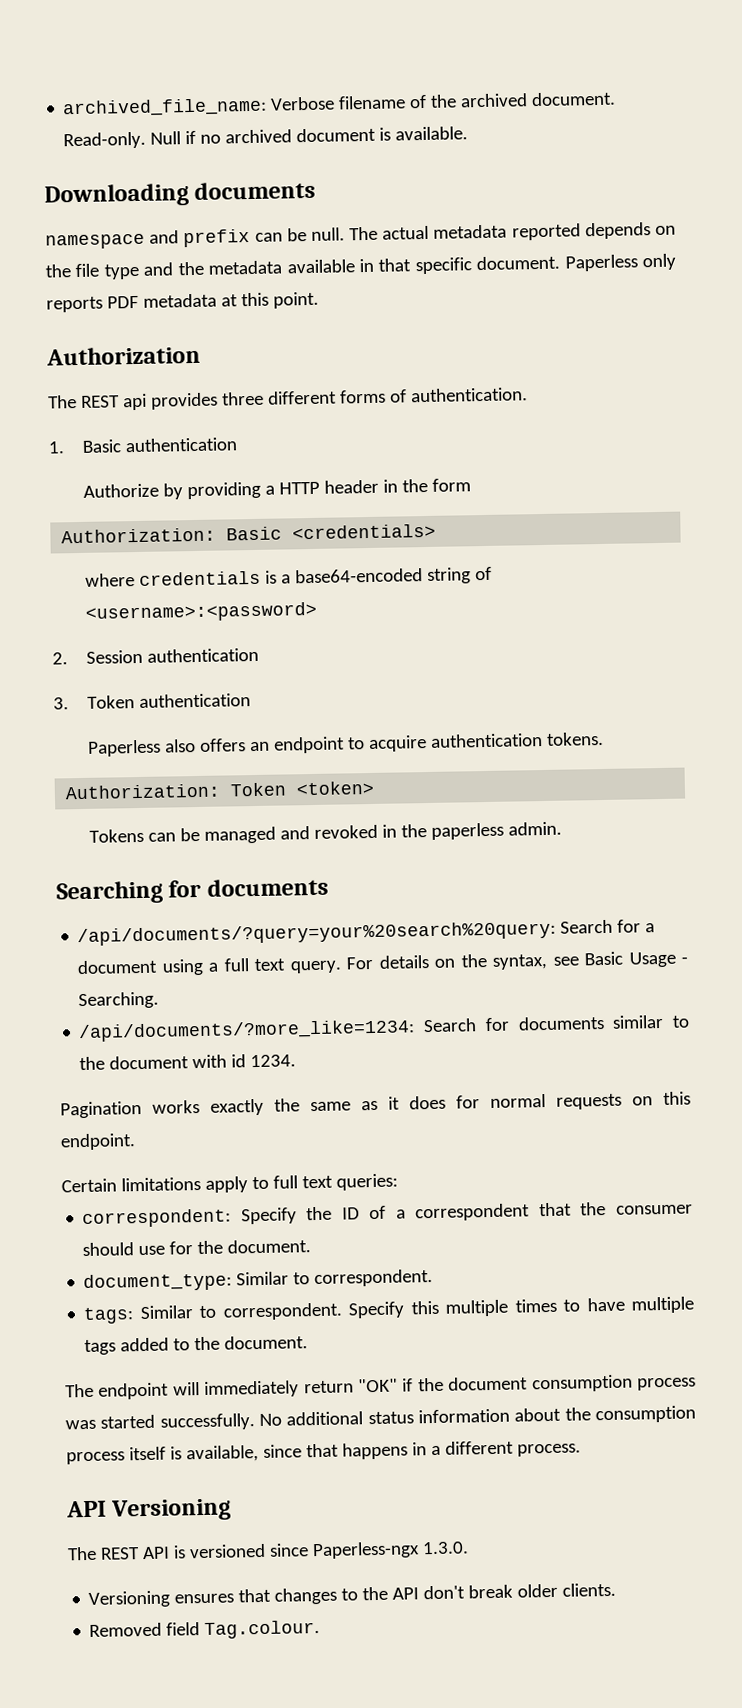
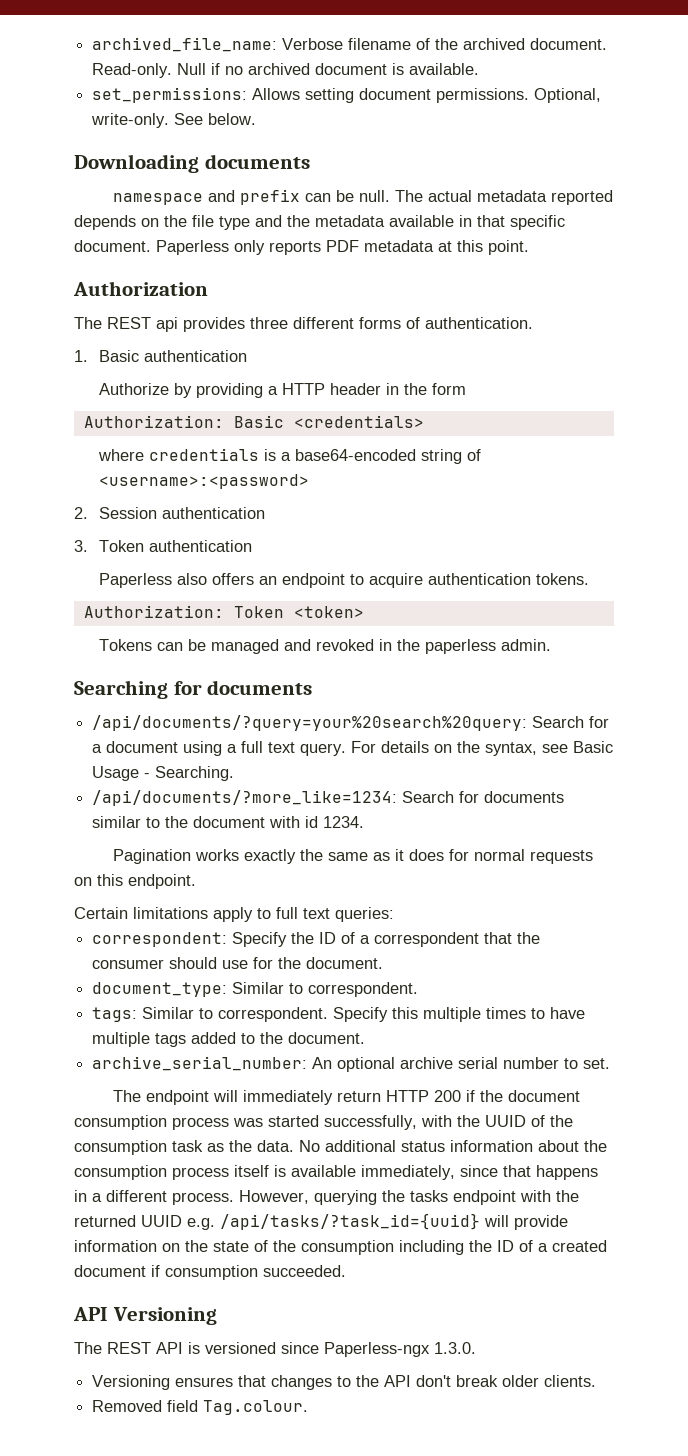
(469, 133) none -> [92,87,602,103] [91,113,257,128] // set_permissions: Allows setting document permissions. Optional, write-only. See below.
(309, 1342) none -> [92,1056,611,1072] // archive_serial_number: An optional archive serial number to set.
[358,1378,398,1393] "OK" -> [385,1090,461,1102] HTTP 200
[159,1413,255,1431] successfully. -> [324,1115,573,1130] [74,1140,294,1155] successfully, with the UUID of the consumption task as the data.
[185,1445,259,1463] available, -> [291,1165,455,1180] available immediately,
(581, 1450) none -> [239,1190,579,1205] [74,1213,568,1230] [74,1240,607,1255] [74,1265,346,1280] However, querying the tasks endpoint with the returned UUID e.g. /api/tasks/?task_id={uuid} will provide information on the state of the consumption including the ID of a created document if consumption succeeded.

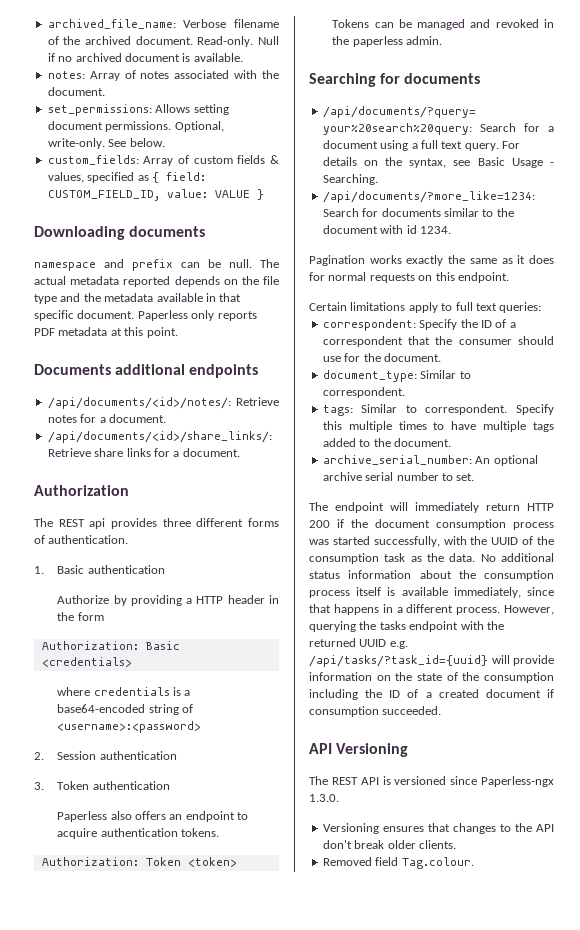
(480, 69) none -> [47,70,279,81] [47,87,105,96] // notes: Array of notes associated with the document.
(257, 119) none -> [47,155,279,166] [47,172,206,183] [47,189,264,201] // custom_fields: Array of custom fields & values, specified as { field: CUSTOM_FIELD_ID, value: VALUE }
(529, 247) none -> [34,364,259,378] [47,397,279,409] [47,414,166,423] [47,431,272,443] [47,448,240,457] // Documents additional endpoints // /api/documents/<id>/notes/: Retrieve notes for a document. // /api/documents/<id>/share_links/: Retrieve share links for a document.

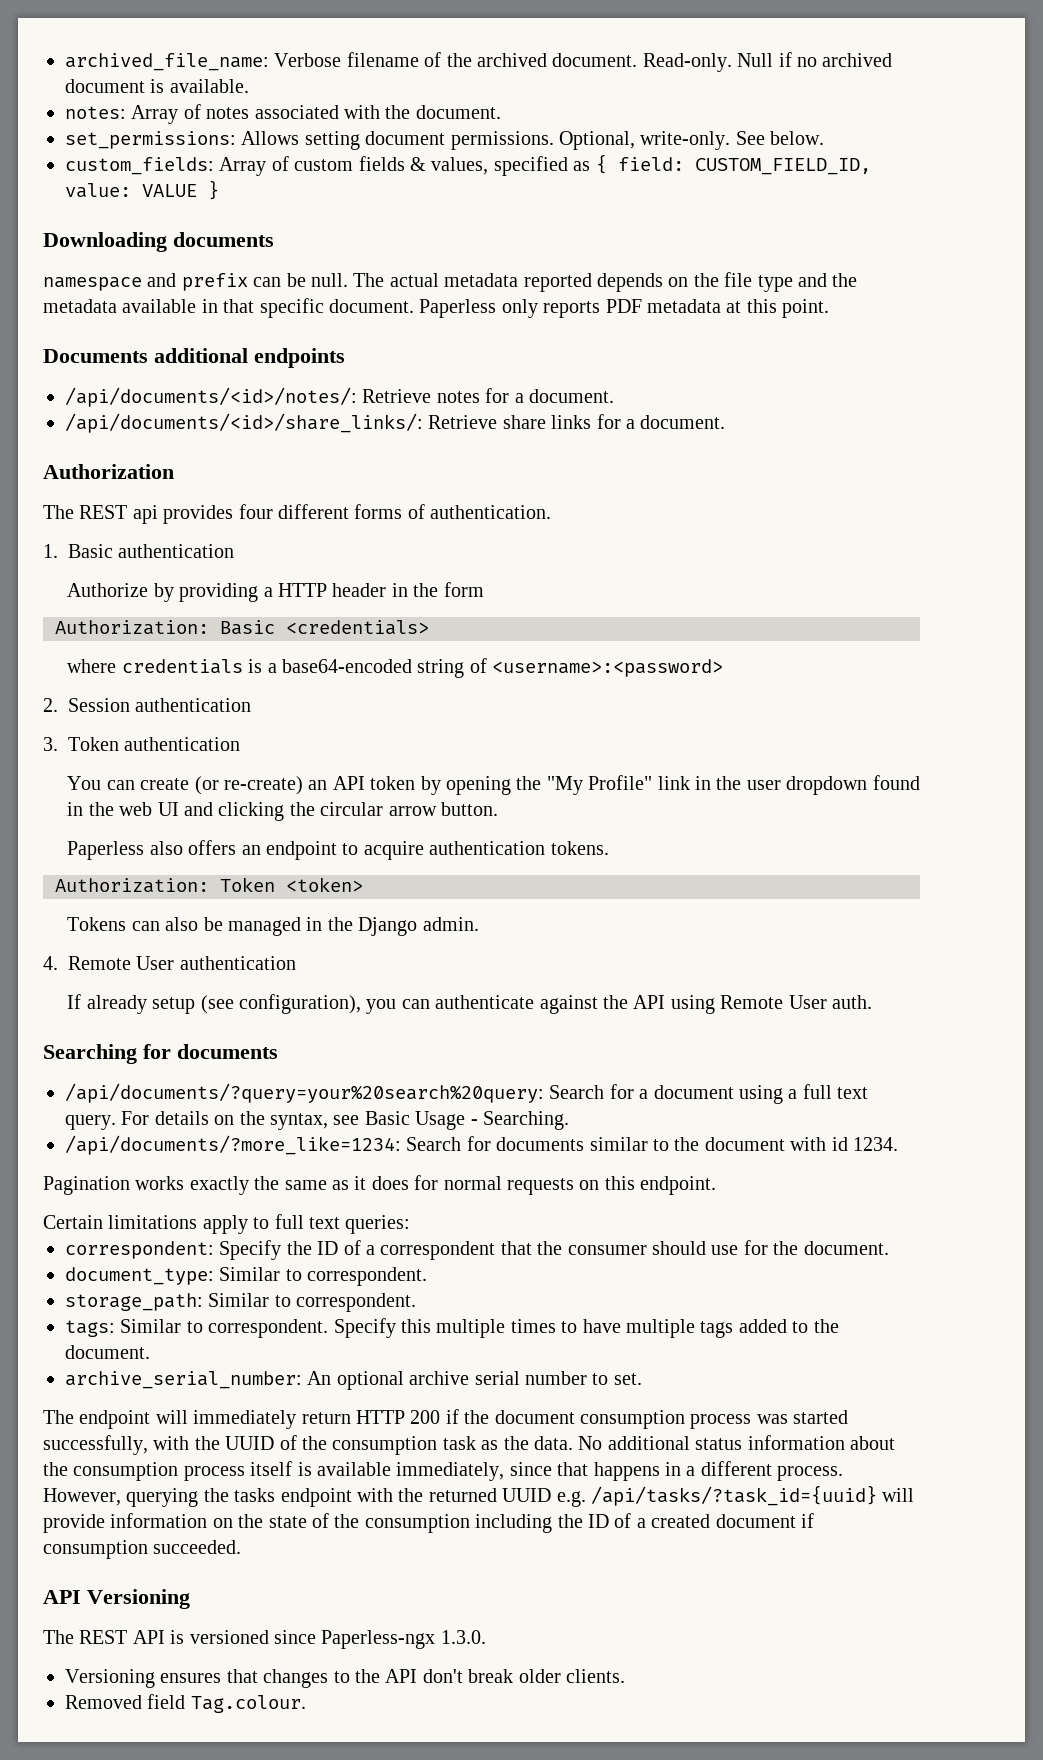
[162,518,191,527] three -> [238,504,273,519] four
(170, 785) none -> [67,775,920,795] [67,802,498,821] // You can create (or re-create) an API token by opening the "My Profile" link in the user dropdown found in the web UI and clicking the circular arrow button.
(394, 25) none -> [165,917,199,931] also
[470,19,554,28] [332,36,403,47] and revoked in the paperless -> [306,917,418,936] in the Django
(442, 40) none -> [43,956,296,970] [67,994,872,1014] // 4. Remote User authentication // If already setup (see configuration), you can authenticate against the API using Remote User auth.
(405, 392) none -> [65,1293,417,1312] // storage_path: Similar to correspondent.

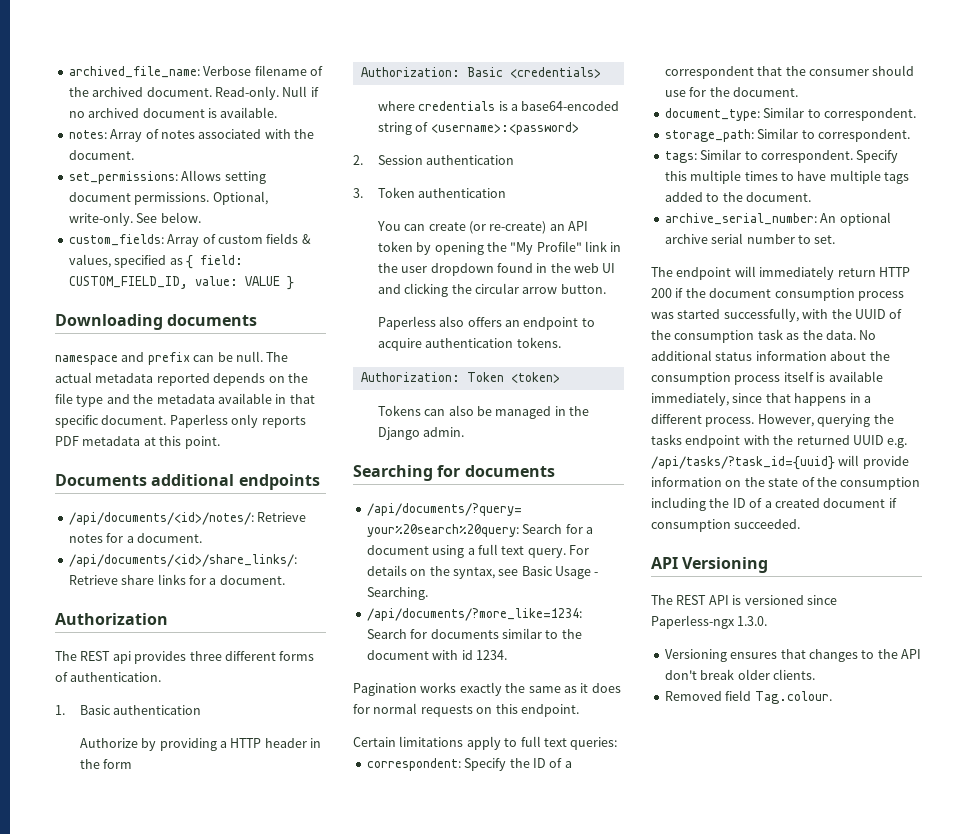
[238,504,273,519] four -> [189,651,222,661] three
[43,956,296,970] [67,994,872,1014] // 4. Remote User authentication // If already setup (see configuration), you can authenticate against the API using Remote User auth. -> (465, 432) none

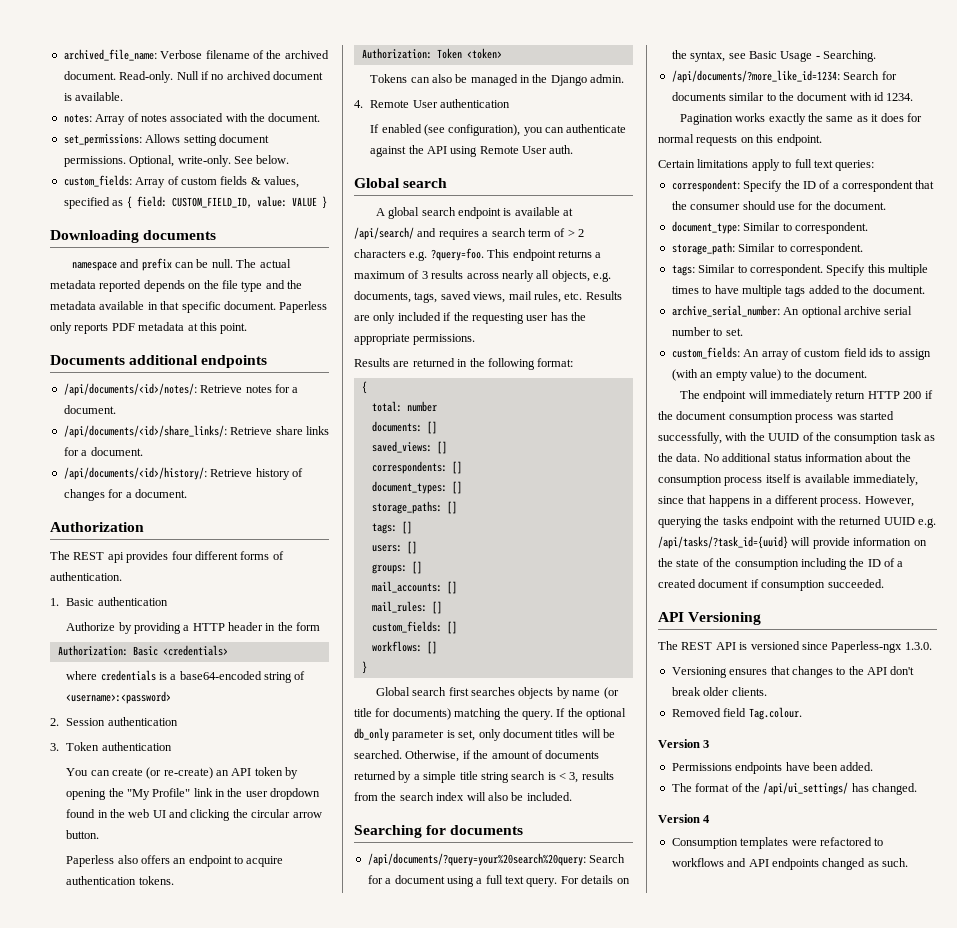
(285, 580) none -> [63,467,303,480] [63,489,187,501] // /api/documents/<id>/history/: Retrieve history of changes for a document.
[189,651,222,661] three -> [171,551,193,560] four
(465, 432) none -> [354,99,510,108] [370,124,627,136] [370,145,574,157] [354,178,448,188] [375,207,574,219] [354,227,584,240] [354,248,602,261] [354,270,611,282] [354,291,622,303] [354,312,586,324] [354,334,476,345] [354,358,574,370] [361,381,367,394] [371,401,437,412] [371,421,437,434] [371,441,447,454] [371,461,462,474] [371,481,462,494] [371,501,457,514] [371,521,412,534] [371,541,417,554] [371,561,422,574] [371,581,457,594] [371,601,442,614] [371,621,457,634] [371,641,437,654] [361,661,367,674] [375,687,619,699] [354,708,626,720] [354,728,615,741] [354,750,600,762] [354,771,614,783] [354,792,572,801] // 4. Remote User authentication // If enabled (see configuration), you can authenticate against the API using Remote User auth. // Global search // A global search endpoint is available at /api/search/ and requires a search term of > 2 characters e.g. ?query=foo. This endpoint returns a maximum of 3 results across nearly all objects, e.g. documents, tags, saved views, mail rules, etc. Results are only included if the requesting user has the appropriate permissions. // Results are returned in the following format: // { // total: number // documents: [] // saved_views: [] // correspondents: [] // document_types: [] // storage_paths: [] // tags: [] // users: [] // groups: [] // mail_accounts: [] // mail_rules: [] // custom_fields: [] // workflows: [] // } // Global search first searches objects by name (or title for documents) matching the query. If the optional db_only parameter is set, only document titles will be searched. Otherwise, if the amount of documents returned by a simple title string search is < 3, results from the search index will also be included.
[366,608,582,621] /api/documents/?more_like=1234: -> [671,70,840,83] /api/documents/?more_like_id=1234:
(836, 239) none -> [671,347,931,360] [671,369,867,381] // custom_fields: An array of custom field ids to assign (with an empty value) to the document.
(832, 697) none -> [658,739,710,748] [671,762,874,774] [671,782,917,795] [658,814,711,823] [671,837,884,849] [671,858,908,870] // Version 3 // Permissions endpoints have been added. // The format of the /api/ui_settings/ has changed. // Version 4 // Consumption templates were refactored to workflows and API endpoints changed as such.

